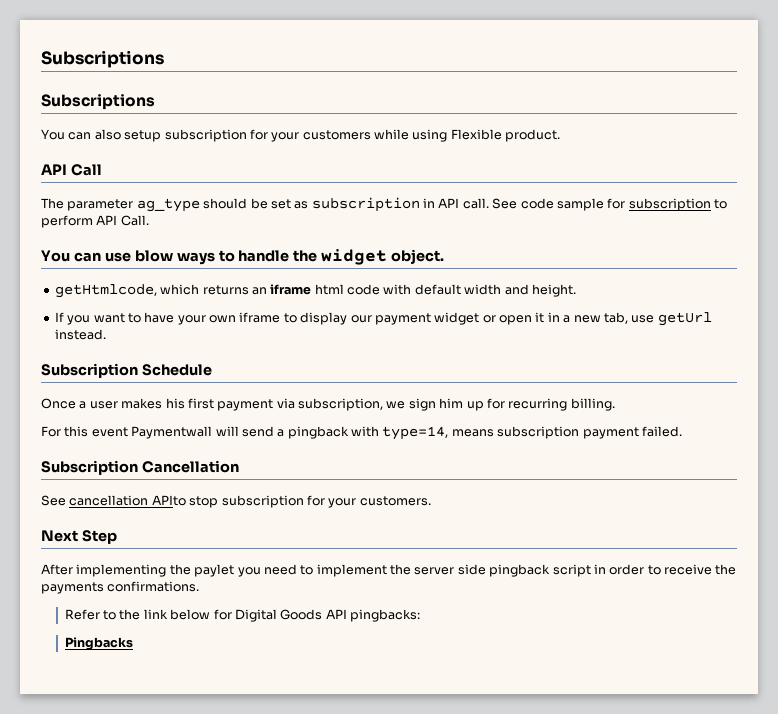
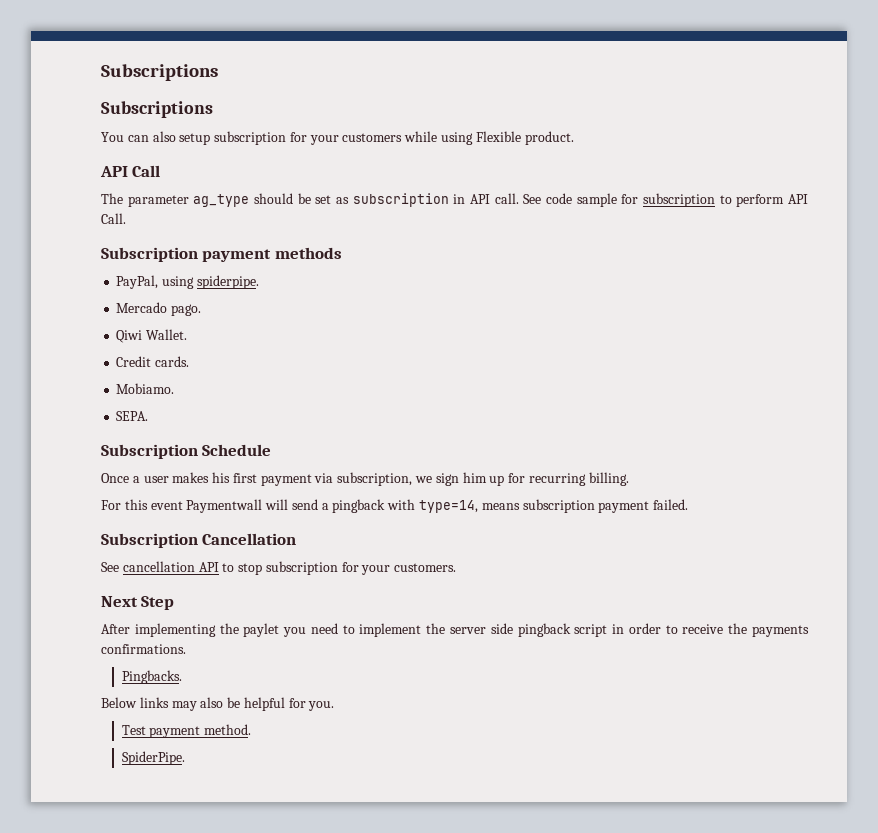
[41,249,445,265] [54,284,576,298] [54,312,712,326] [54,329,106,340] You can use blow ways to handle the widget object. // getHtmlcode, which returns an iframe html code with default width and height. // If you want to have your own iframe to display our payment widget or open it in a new tab, use getUrl instead. -> [101,247,342,262] [116,275,259,289] [116,302,202,316] [116,329,188,343] [116,356,190,367] [116,383,175,394] [116,411,149,421] Subscription payment methods // PayPal, using spiderpipe. // Mercado pago. // Qiwi Wallet. // Credit cards. // Mobiamo. // SEPA.
[151,495,186,506] APIto -> [198,562,235,572] API to
[64,609,421,622] [64,637,133,650] Refer to the link below for Digital Goods API pingbacks: // Pingbacks -> [121,670,182,684] [101,697,335,711] [121,724,252,738] [121,751,185,765] Pingbacks. // Below links may also be helpful for you. // Test payment method. // SpiderPipe.

